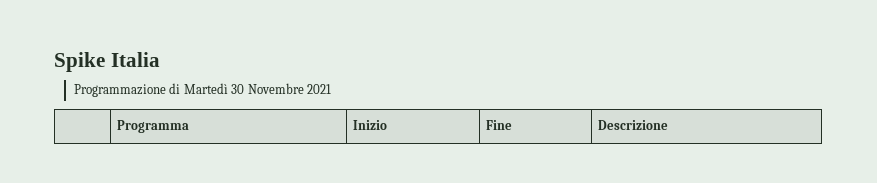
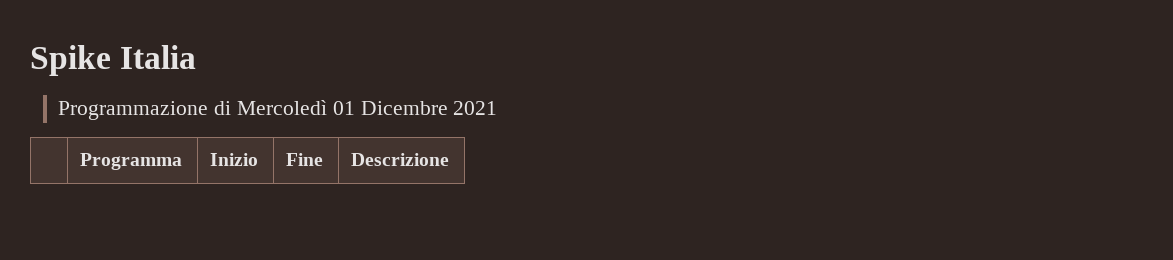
[183,83,304,94] Martedì 30 Novembre -> [236,100,448,115] Mercoledì 01 Dicembre

